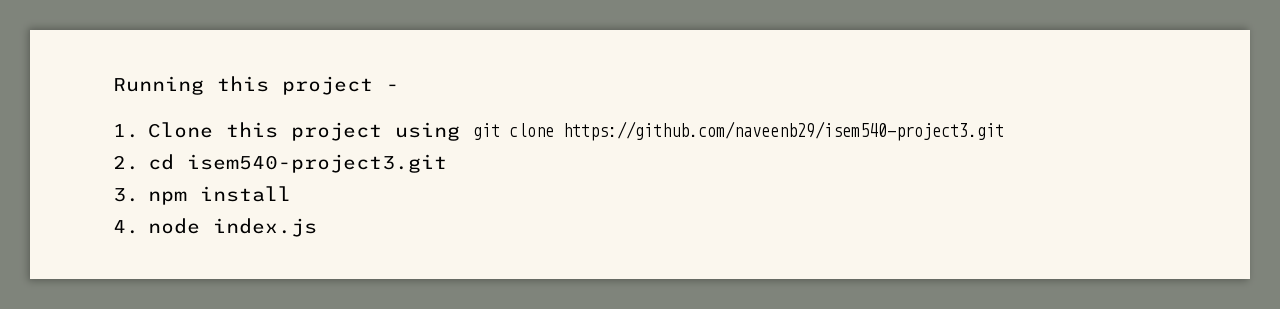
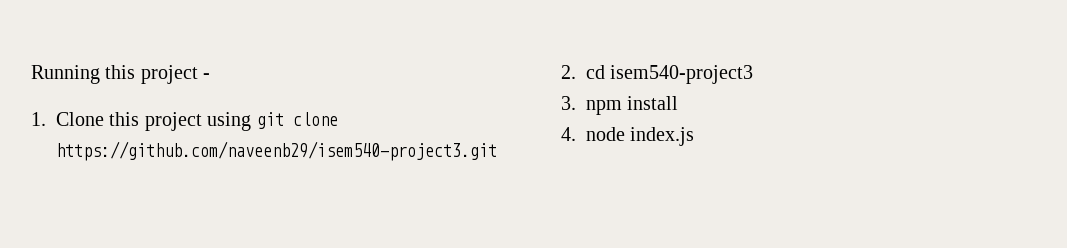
[187,154,448,173] isem540-project3.git -> [610,65,754,84] isem540-project3

